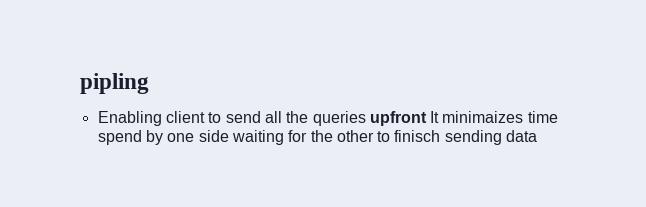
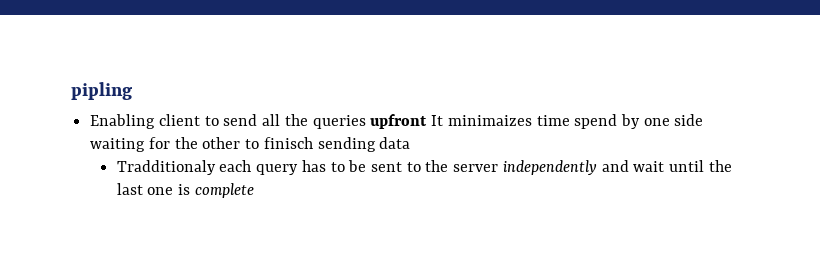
(538, 136) none -> [116,160,732,175] [116,183,254,198] // Tradditionaly each query has to be sent to the server independently and wait until the last one is complete

